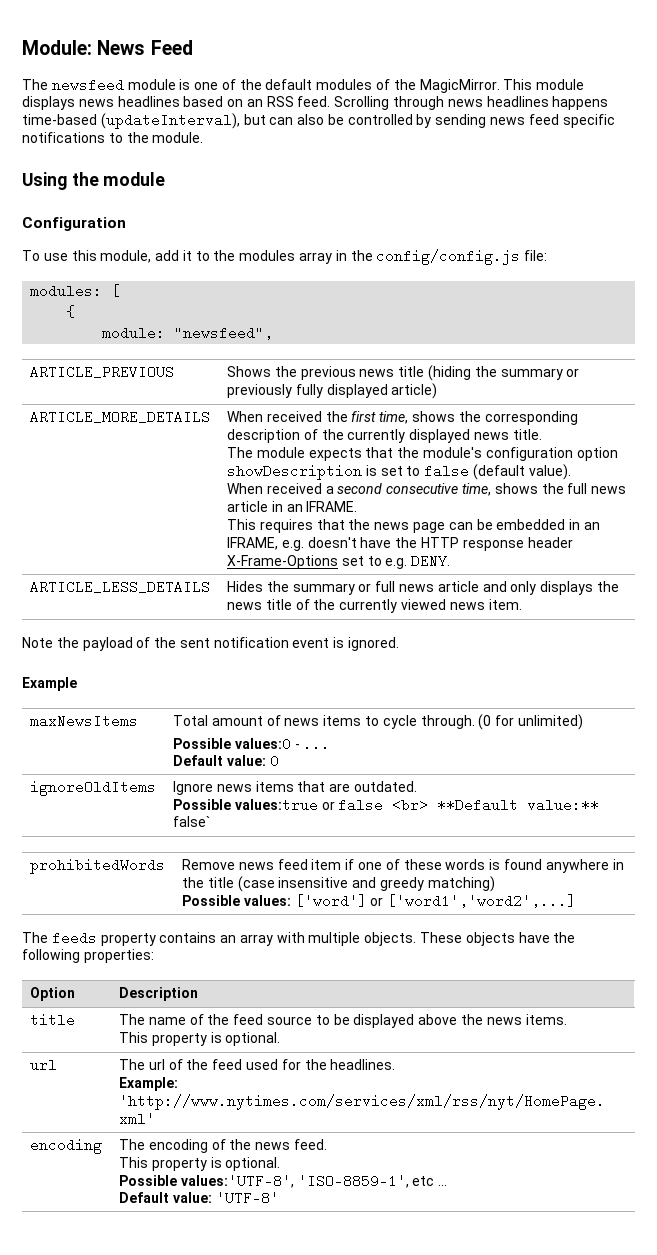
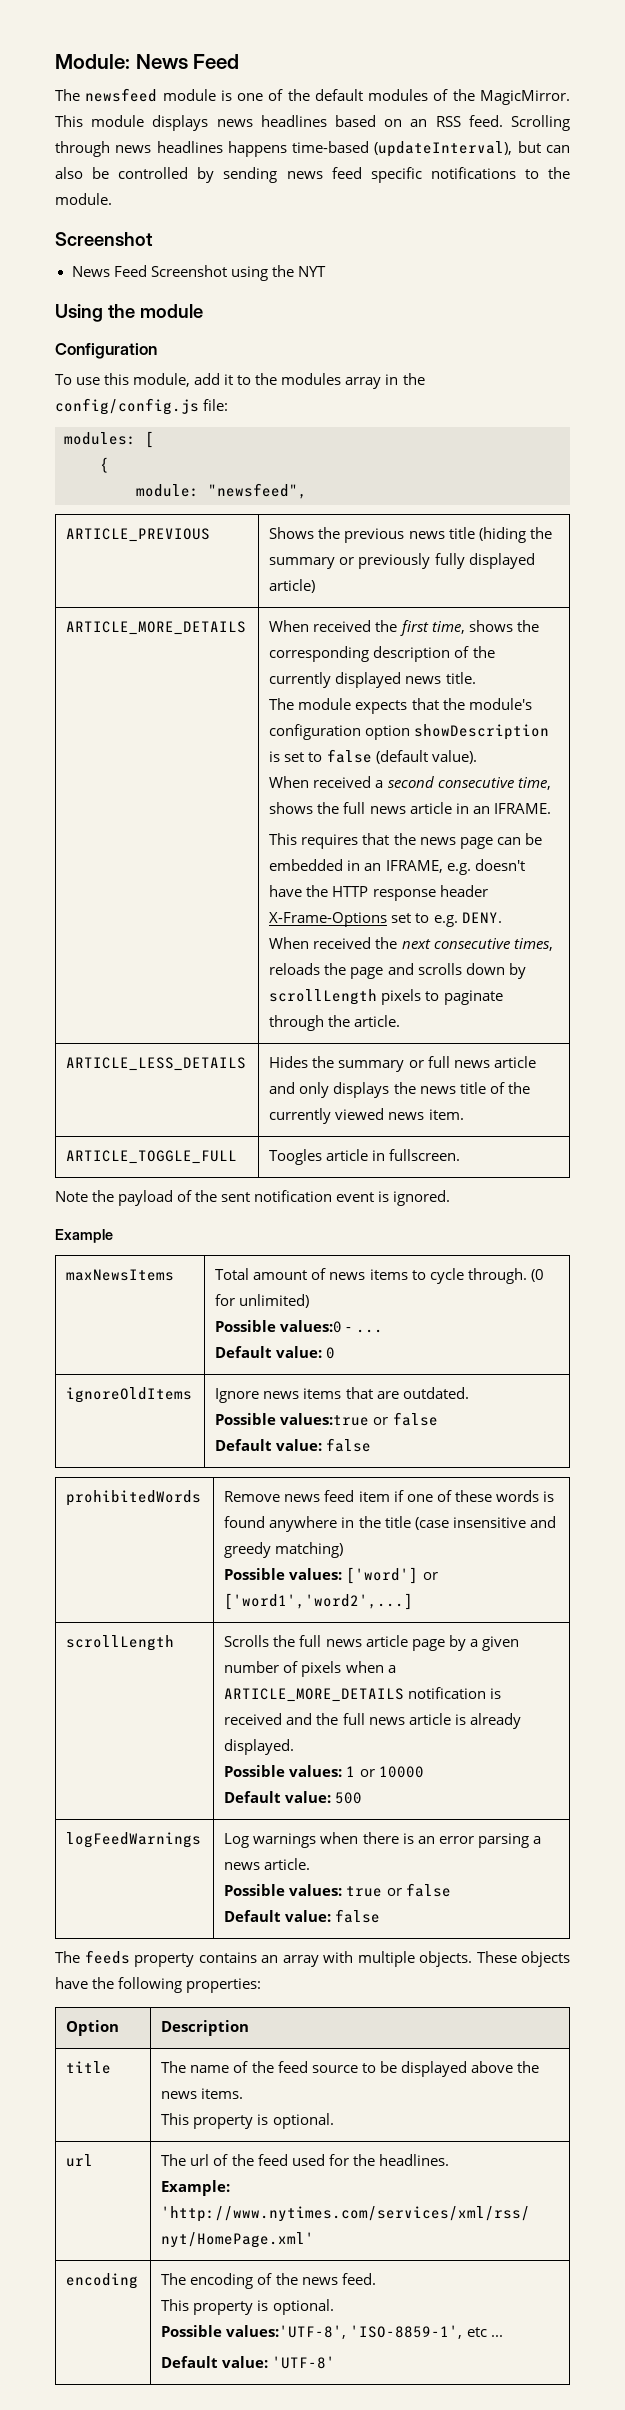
(204, 137) none -> [55,232,153,246] [71,265,326,281] // Screenshot // News Feed Screenshot using the NYT
(451, 561) none -> [269,937,553,951] [269,963,526,979] [269,989,503,1005] [269,1015,401,1031] // When received the next consecutive times, reloads the page and scrolls down by scrollLength pixels to paginate through the article.
(522, 604) none -> [66,1150,238,1164] [269,1149,461,1165] // ARTICLE_TOGGLE_FULL | Toogles article in fullscreen.
[392,798,600,812] [173,816,211,827] <br> **Default value:** false` -> [215,1438,372,1452] // Default value: false
(577, 901) none -> [66,1635,175,1651] [224,1635,519,1651] [224,1661,396,1677] [224,1687,502,1702] [224,1713,521,1729] [224,1739,295,1755] [224,1765,424,1778] [224,1791,363,1804] [66,1832,202,1848] [224,1832,541,1848] [224,1858,311,1870] [224,1883,451,1897] [224,1909,381,1923] // scrollLength | Scrolls the full news article page by a given number of pixels when a ARTICLE_MORE_DETAILS notification is received and the full news article is already displayed. // Possible values: 1 or 10000 // Default value: 500 // logFeedWarnings | Log warnings when there is an error parsing a news article. // Possible values: true or false // Default value: false

